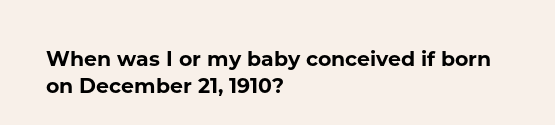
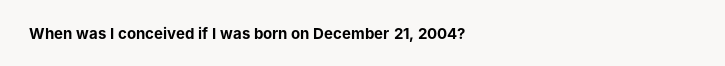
[179,50,436,70] or my baby conceived if -> [118,26,251,39] conceived if I was
[229,78,284,93] 1910? -> [417,28,465,39] 2004?

